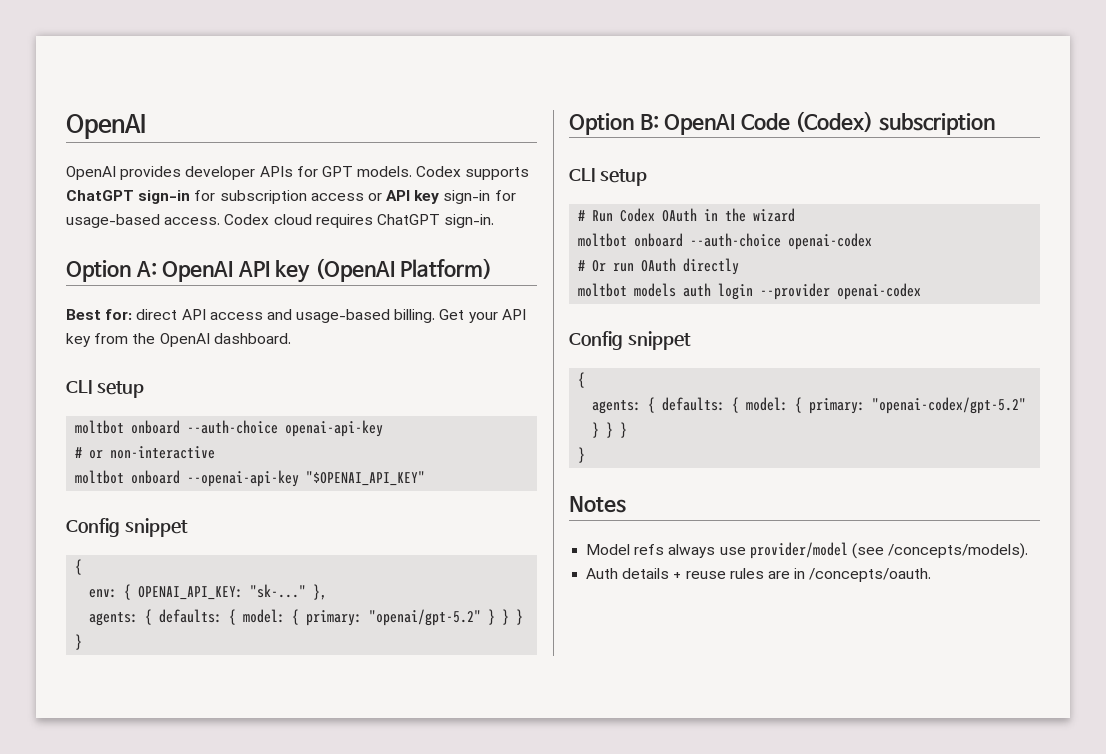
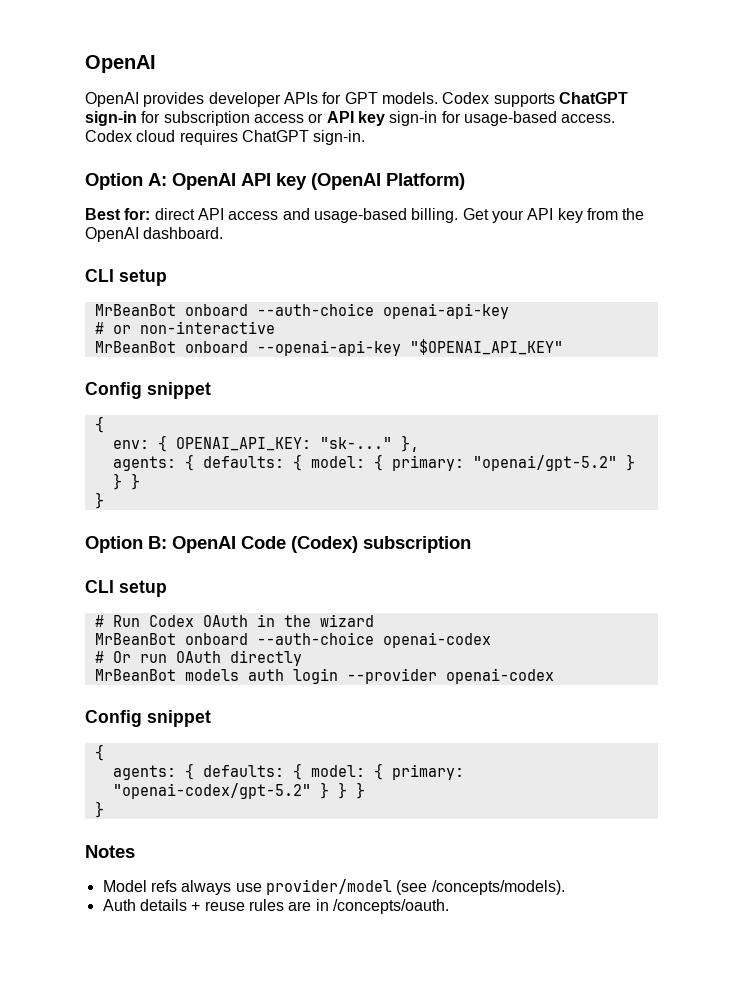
[75,420,125,434] moltbot -> [94,304,176,316] MrBeanBot
[75,470,125,484] moltbot -> [94,341,176,353] MrBeanBot
[578,233,628,247] moltbot -> [94,633,176,645] MrBeanBot
[578,283,628,297] moltbot -> [94,669,176,681] MrBeanBot

